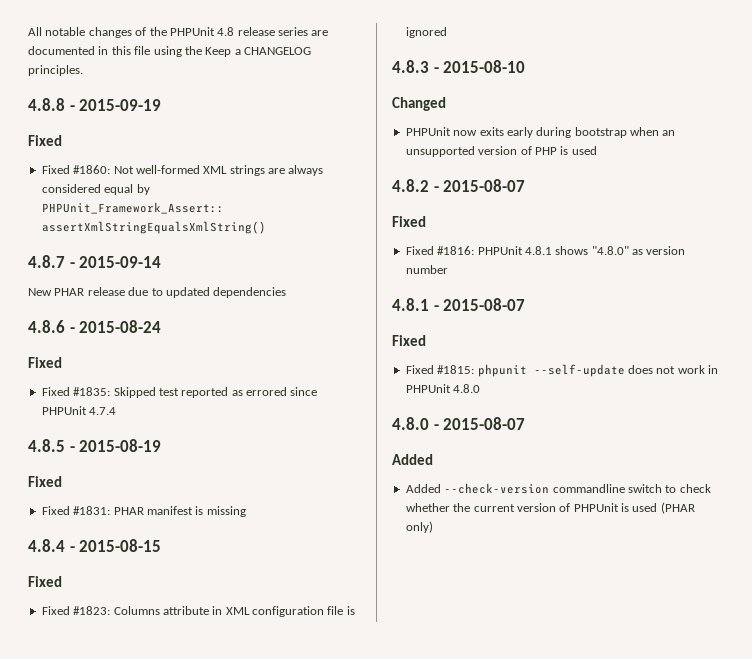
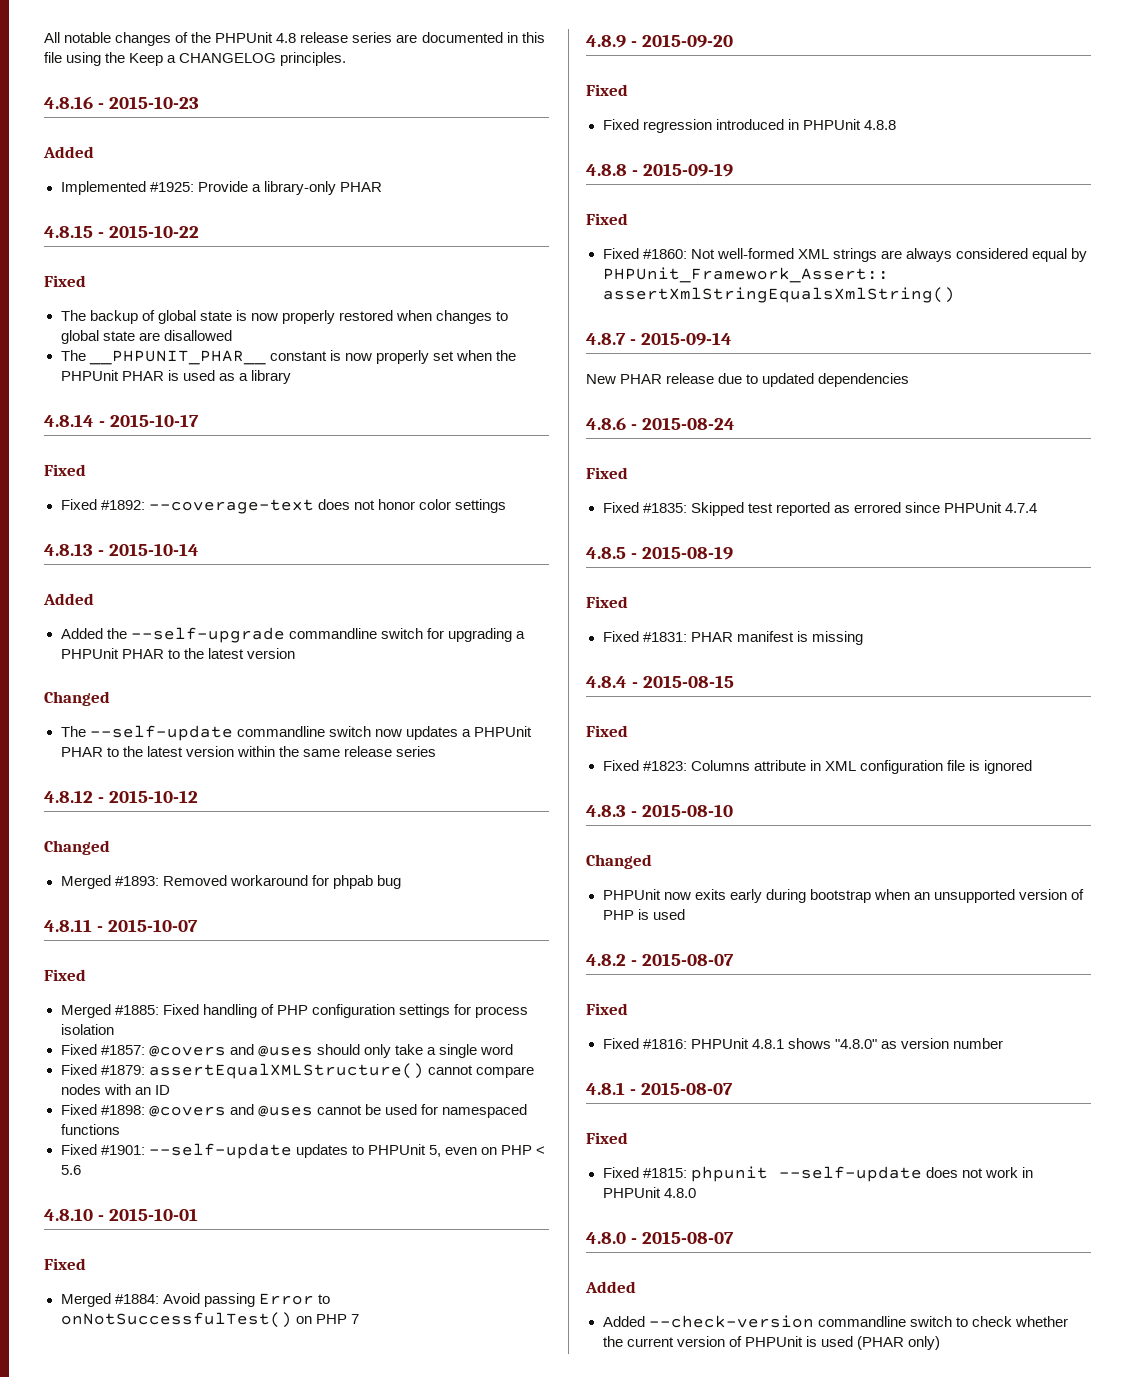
(83, 70) none -> [44,96,200,109] [43,146,94,158] [60,181,382,195] [44,225,200,238] [44,275,86,287] [60,310,509,324] [60,330,232,344] [60,350,516,365] [60,370,291,384] [44,414,200,427] [44,464,86,476] [60,499,506,514] [44,543,200,556] [43,593,94,605] [60,627,525,643] [60,648,295,659] [44,691,110,706] [60,725,532,741] [60,746,436,757] [44,790,199,803] [44,840,110,855] [60,875,401,889] [44,919,199,932] [44,969,86,981] [60,1004,528,1018] [60,1024,114,1035] [60,1044,514,1058] [60,1063,534,1079] [60,1084,170,1095] [60,1104,527,1118] [60,1124,120,1135] [60,1143,545,1159] [60,1165,81,1175] [44,1208,199,1221] [44,1258,86,1270] [60,1293,330,1307] [60,1312,359,1328] [586,34,734,48] [586,84,628,96] [602,119,896,133] // 4.8.16 - 2015-10-23 // Added // Implemented #1925: Provide a library-only PHAR // 4.8.15 - 2015-10-22 // Fixed // The backup of global state is now properly restored when changes to global state are disallowed // The __PHPUNIT_PHAR__ constant is now properly set when the PHPUnit PHAR is used as a library // 4.8.14 - 2015-10-17 // Fixed // Fixed #1892: --coverage-text does not honor color settings // 4.8.13 - 2015-10-14 // Added // Added the --self-upgrade commandline switch for upgrading a PHPUnit PHAR to the latest version // Changed // The --self-update commandline switch now updates a PHPUnit PHAR to the latest version within the same release series // 4.8.12 - 2015-10-12 // Changed // Merged #1893: Removed workaround for phpab bug // 4.8.11 - 2015-10-07 // Fixed // Merged #1885: Fixed handling of PHP configuration settings for process isolation // Fixed #1857: @covers and @uses should only take a single word // Fixed #1879: assertEqualXMLStructure() cannot compare nodes with an ID // Fixed #1898: @covers and @uses cannot be used for namespaced functions // Fixed #1901: --self-update updates to PHPUnit 5, even on PHP < 5.6 // 4.8.10 - 2015-10-01 // Fixed // Merged #1884: Avoid passing Error to onNotSuccessfulTest() on PHP 7 // 4.8.9 - 2015-09-20 // Fixed // Fixed regression introduced in PHPUnit 4.8.8

